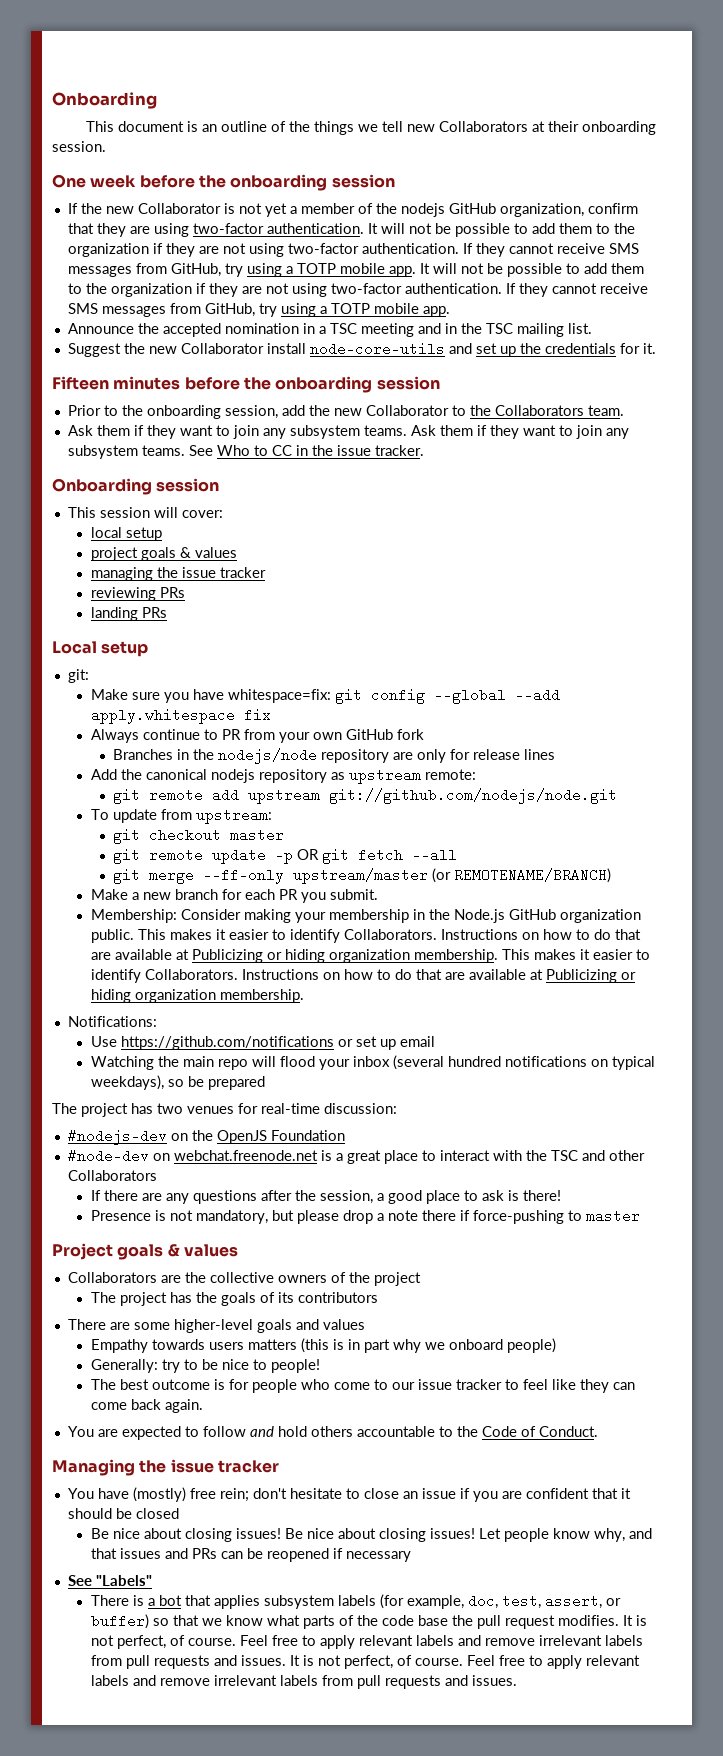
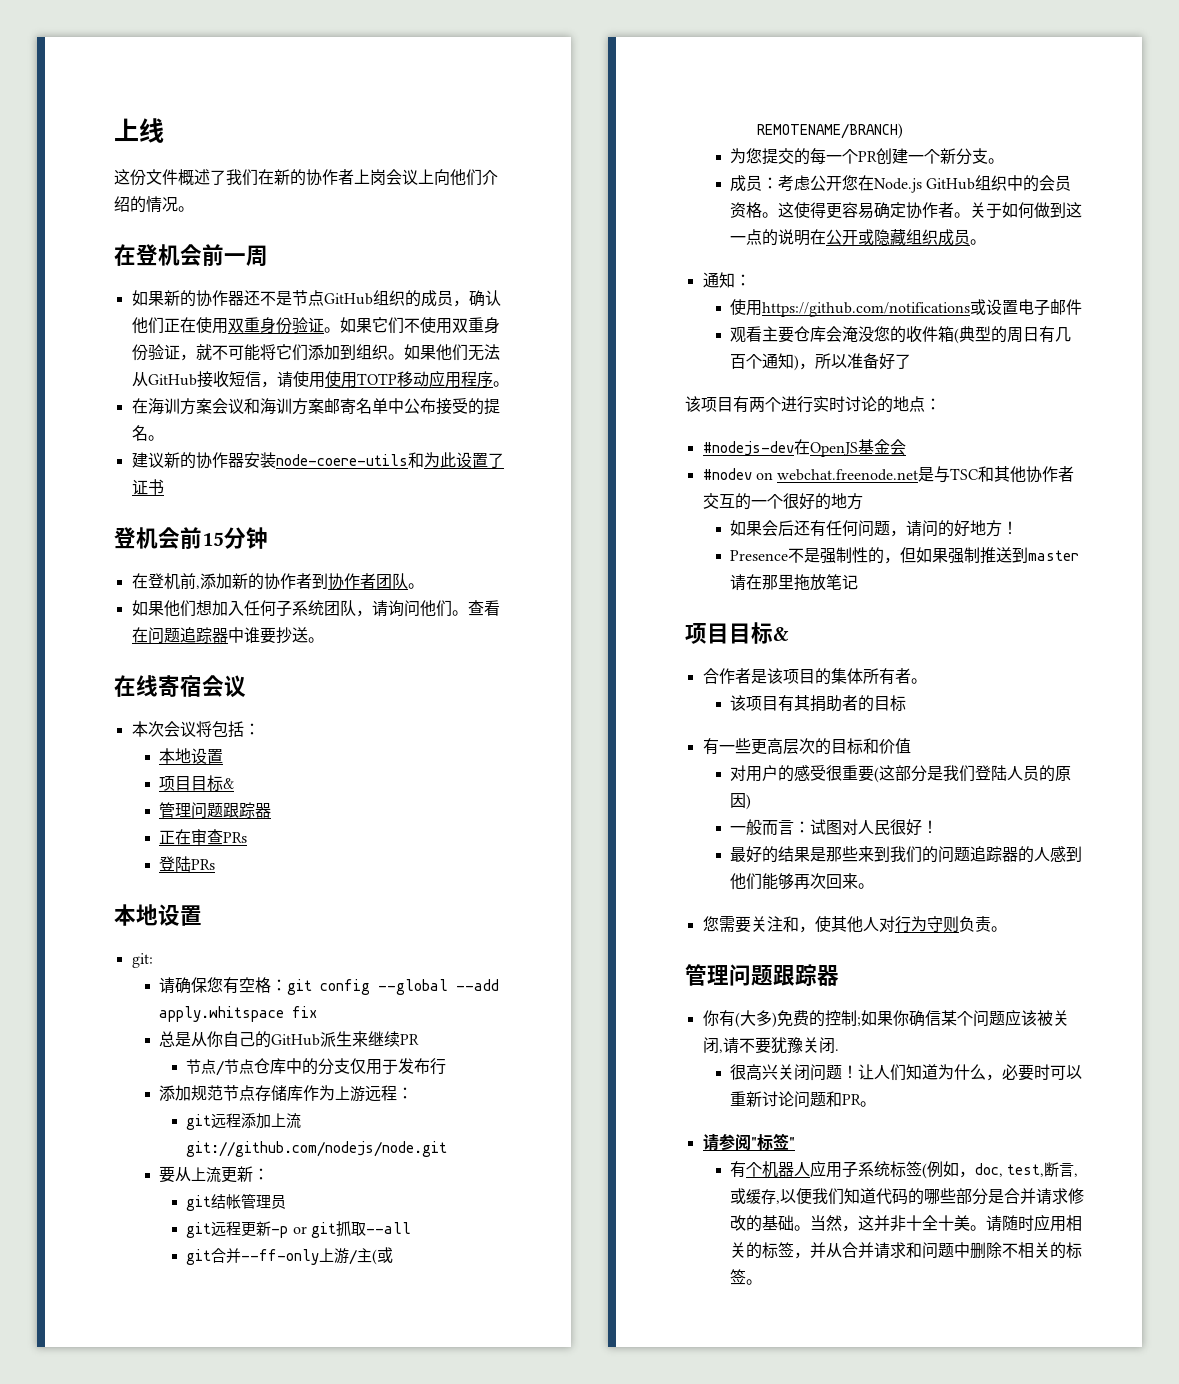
[52,92,157,109] [85,121,656,135] [52,141,106,152] [52,174,395,191] [67,203,638,217] [67,223,635,237] [67,243,639,257] [67,263,644,277] [67,283,648,297] [67,303,450,317] [67,323,592,337] [67,342,656,357] [52,376,440,393] [67,405,624,419] [67,425,629,439] [67,445,424,459] [52,478,220,495] [67,507,223,518] [90,527,162,541] [90,547,237,561] [90,567,266,581] [90,587,185,601] [90,607,167,621] [52,641,149,657] Onboarding // This document is an outline of the things we tell new Collaborators at their onboarding session. // One week before the onboarding session // If the new Collaborator is not yet a member of the nodejs GitHub organization, confirm that they are using two-factor authentication. It will not be possible to add them to the organization if they are not using two-factor authentication. If they cannot receive SMS messages from GitHub, try using a TOTP mobile app. It will not be possible to add them to the organization if they are not using two-factor authentication. If they cannot receive SMS messages from GitHub, try using a TOTP mobile app. // Announce the accepted nomination in a TSC meeting and in the TSC mailing list. // Suggest the new Collaborator install node-core-utils and set up the credentials for it. // Fifteen minutes before the onboarding session // Prior to the onboarding session, add the new Collaborator to the Collaborators team. // Ask them if they want to join any subsystem teams. Ask them if they want to join any subsystem teams. See Who to CC in the issue tracker. // Onboarding session // This session will cover: // local setup // project goals & values // managing the issue tracker // reviewing PRs // landing PRs // Local setup -> [114,118,164,143] [114,169,498,186] [114,196,194,213] [114,244,268,266] [131,290,501,307] [131,317,500,334] [131,344,500,361] [131,370,509,388] [131,398,500,415] [131,425,164,441] [131,452,504,469] [131,479,164,495] [114,527,268,549] [131,573,424,590] [131,600,500,617] [131,627,324,644] [114,675,246,698] [131,721,260,737] [158,748,223,764] [158,775,234,792] [158,802,271,819] [158,829,247,845] [158,856,215,872] [114,904,202,926] 上线 // 这份文件概述了我们在新的协作者上岗会议上向他们介绍的情况。 // 在登机会前一周 // 如果新的协作器还不是节点GitHub组织的成员，确认他们正在使用双重身份验证。如果它们不使用双重身份验证，就不可能将它们添加到组织。如果他们无法从GitHub接收短信，请使用使用TOTP移动应用程序。 // 在海训方案会议和海训方案邮寄名单中公布接受的提名。 // 建议新的协作器安装node-coere-utils和为此设置了证书 // 登机会前15分钟 // 在登机前,添加新的协作者到协作者团队。 // 如果他们想加入任何子系统团队，请询问他们。查看在问题追踪器中谁要抄送。 // 在线寄宿会议 // 本次会议将包括： // 本地设置 // 项目目标& // 管理问题跟踪器 // 正在审查PRs // 登陆PRs // 本地设置
[90,689,331,703] Make sure you have whitespace=fix: -> [158,977,287,994] 请确保您有空格：
[90,708,235,724] apply.whitespace -> [158,1006,284,1022] apply.whitspace
[90,729,424,743] [113,748,556,764] [90,768,476,784] [113,788,618,804] [90,808,272,824] [113,828,285,844] [113,848,458,864] [113,868,612,884] [90,889,378,903] [90,909,641,923] [90,929,641,943] [90,949,650,963] [90,969,636,983] [90,989,304,1003] [67,1016,157,1027] [90,1036,435,1050] [90,1055,655,1070] [90,1075,265,1090] [52,1103,397,1117] [67,1129,345,1145] [67,1149,645,1164] [67,1170,157,1181] [90,1190,561,1204] [90,1209,640,1224] [52,1243,238,1260] [67,1272,421,1286] [90,1292,378,1306] [67,1319,365,1333] [90,1338,556,1353] [90,1359,320,1373] [90,1379,635,1393] [90,1399,203,1413] [67,1426,598,1440] [52,1459,279,1476] [67,1487,631,1502] [67,1508,179,1519] [90,1528,652,1542] [90,1548,411,1562] [67,1575,152,1586] [90,1594,621,1609] [90,1614,647,1629] [90,1635,643,1649] [90,1655,640,1669] [90,1675,517,1689] Always continue to PR from your own GitHub fork // Branches in the nodejs/node repository are only for release lines // Add the canonical nodejs repository as upstream remote: // git remote add upstream git://github.com/nodejs/node.git // To update from upstream: // git checkout master // git remote update -p OR git fetch --all // git merge --ff-only upstream/master (or REMOTENAME/BRANCH) // Make a new branch for each PR you submit. // Membership: Consider making your membership in the Node.js GitHub organization public. This makes it easier to identify Collaborators. Instructions on how to do that are available at Publicizing or hiding organization membership. This makes it easier to identify Collaborators. Instructions on how to do that are available at Publicizing or hiding organization membership. // Notifications: // Use https://github.com/notifications or set up email // Watching the main repo will flood your inbox (several hundred notifications on typical weekdays), so be prepared // The project has two venues for real-time discussion: // #nodejs-dev on the OpenJS Foundation // #node-dev on webchat.freenode.net is a great place to interact with the TSC and other Collaborators // If there are any questions after the session, a good place to ask is there! // Presence is not mandatory, but please drop a note there if force-pushing to master // Project goals & values // Collaborators are the collective owners of the project // The project has the goals of its contributors // There are some higher-level goals and values // Empathy towards users matters (this is in part why we onboard people) // Generally: try to be nice to people! // The best outcome is for people who come to our issue tracker to feel like they can come back again. // You are expected to follow and hold others accountable to the Code of Conduct. // Managing the issue tracker // You have (mostly) free rein; don't hesitate to close an issue if you are confident that it should be closed // Be nice about closing issues! Be nice about closing issues! Let people know why, and that issues and PRs can be reopened if necessary // See "Labels" // There is a bot that applies subsystem labels (for example, doc, test, assert, or buffer) so that we know what parts of the code base the pull request modifies. It is not perfect, of course. Feel free to apply relevant labels and remove irrelevant labels from pull requests and issues. It is not perfect, of course. Feel free to apply relevant labels and remove irrelevant labels from pull requests and issues. -> [158,1031,419,1048] [186,1058,447,1076] [158,1085,413,1102] [186,1113,302,1130] [186,1141,448,1157] [158,1166,269,1183] [186,1193,287,1211] [186,1221,411,1238] [186,1247,394,1265] [757,123,904,139] [729,148,1004,165] [729,175,1072,193] [729,202,1082,219] [729,229,986,246] [702,272,751,288] [729,299,1082,317] [729,326,1071,344] [729,353,911,371] [685,396,941,413] [702,439,906,457] [702,466,1075,483] [702,493,863,510] [729,520,1018,537] [729,547,1079,564] [729,574,858,591] [685,622,789,644] [702,668,927,685] [729,695,906,712] [702,738,911,755] [729,765,1071,783] [729,793,751,810] [729,819,938,836] [729,846,1082,863] [729,873,874,890] [702,916,1007,933] [685,964,839,986] [702,1009,1069,1028] [702,1037,839,1054] [729,1064,1082,1081] [729,1091,876,1108] [702,1133,795,1151] [729,1160,1079,1179] [729,1188,1084,1205] [729,1214,1082,1232] [729,1242,1082,1259] [729,1269,762,1285] 总是从你自己的GitHub派生来继续PR // 节点/节点仓库中的分支仅用于发布行 // 添加规范节点存储库作为上游远程： // git远程添加上流git://github.com/nodejs/node.git // 要从上流更新： // git结帐管理员 // git远程更新-p or git抓取--all // git合并--ff-only上游/主(或REMOTENAME/BRANCH) // 为您提交的每一个PR创建一个新分支。 // 成员：考虑公开您在Node.js GitHub组织中的会员资格。这使得更容易确定协作者。关于如何做到这一点的说明在公开或隐藏组织成员。 // 通知： // 使用https://github.com/notifications或设置电子邮件 // 观看主要仓库会淹没您的收件箱(典型的周日有几百个通知)，所以准备好了 // 该项目有两个进行实时讨论的地点： // #nodejs-dev在OpenJS基金会 // #nodev on webchat.freenode.net是与TSC和其他协作者交互的一个很好的地方 // 如果会后还有任何问题，请问的好地方！ // Presence不是强制性的，但如果强制推送到master请在那里拖放笔记 // 项目目标& // 合作者是该项目的集体所有者。 // 该项目有其捐助者的目标 // 有一些更高层次的目标和价值 // 对用户的感受很重要(这部分是我们登陆人员的原因) // 一般而言：试图对人民很好！ // 最好的结果是那些来到我们的问题追踪器的人感到他们能够再次回来。 // 您需要关注和，使其他人对行为守则负责。 // 管理问题跟踪器 // 你有(大多)免费的控制;如果你确信某个问题应该被关闭,请不要犹豫关闭. // 很高兴关闭问题！让人们知道为什么，必要时可以重新讨论问题和PR。 // 请参阅"标签" // 有个机器人应用子系统标签(例如，doc, test,断言,或缓存,以便我们知道代码的哪些部分是合并请求修改的基础。当然，这并非十全十美。请随时应用相关的标签，并从合并请求和问题中删除不相关的标签。

